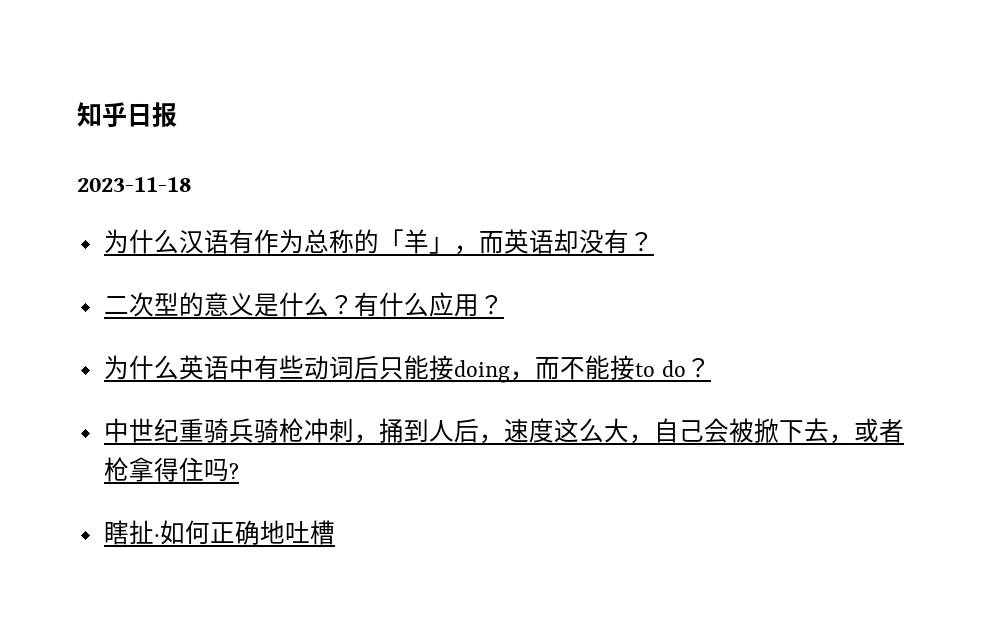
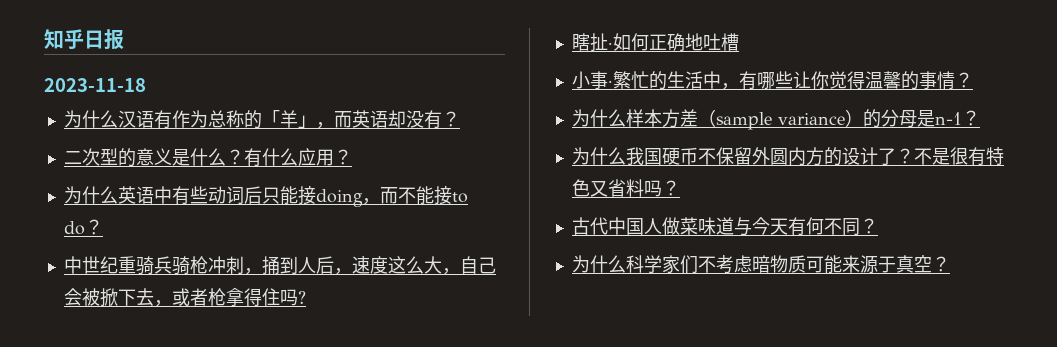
(335, 532) none -> [571,71,973,90] [571,109,980,130] [571,147,1004,166] [571,179,680,197] [571,217,878,236] [571,255,950,274] // 小事·繁忙的生活中，有哪些让你觉得温馨的事情？ // 为什么样本方差（sample variance）的分母是n-1？ // 为什么我国硬币不保留外圆内方的设计了？不是很有特色又省料吗？ // 古代中国人做菜味道与今天有何不同？ // 为什么科学家们不考虑暗物质可能来源于真空？

